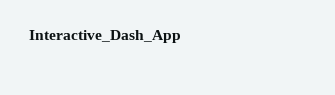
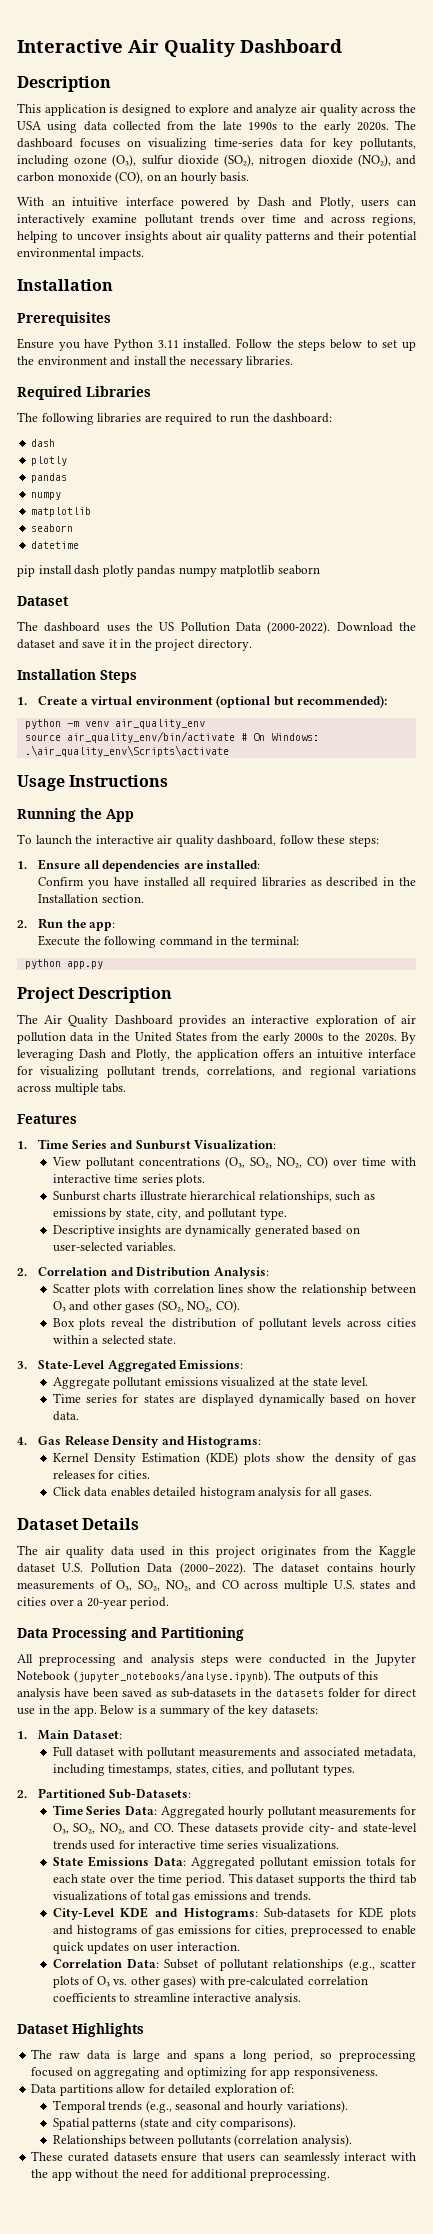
[29,30,181,43] Interactive_Dash_App -> [17,39,342,57] [17,76,111,92] [17,103,416,116] [17,120,416,133] [17,138,416,150] [17,154,417,167] [17,171,250,184] [17,197,417,209] [17,214,416,226] [17,231,417,243] [17,248,144,260] [17,279,113,291] [17,312,111,326] [17,338,417,351] [17,356,294,368] [17,386,151,400] [17,412,333,425] [31,439,56,447] [31,456,68,466] [31,473,68,483] [31,492,62,500] [31,507,92,517] [31,524,74,532] [31,541,80,549] [17,565,320,577] [17,596,69,606] [17,621,416,634] [17,639,252,651] [17,669,137,683] [17,695,388,708] [24,719,205,729] [24,731,319,743] [24,745,229,757] [17,775,169,791] [17,808,134,822] [17,834,379,847] [17,859,261,872] [38,877,416,889] [38,894,144,903] [17,918,116,931] [38,935,300,948] [24,959,103,969] [17,987,173,1003] [17,1014,417,1027] [17,1032,416,1044] [17,1049,416,1061] [17,1066,416,1078] [17,1083,127,1095] [17,1114,77,1124] [17,1139,277,1150] [51,1156,416,1169] [52,1174,206,1186] [52,1191,375,1203] [52,1208,287,1220] [52,1225,360,1237] [52,1242,177,1252] [17,1267,269,1279] [52,1284,417,1296] [52,1300,240,1313] [52,1318,417,1330] [52,1335,177,1345] [17,1359,244,1372] [52,1377,369,1389] [52,1393,416,1406] [52,1411,79,1421] [17,1435,262,1448] [52,1452,416,1465] [52,1470,150,1479] [52,1487,372,1499] [17,1518,140,1530] [17,1545,416,1558] [17,1562,416,1575] [17,1580,416,1592] [17,1597,170,1609] [17,1627,244,1641] [17,1654,417,1666] [17,1670,378,1683] [17,1688,416,1700] [17,1705,318,1717] [17,1730,122,1740] [52,1746,416,1759] [52,1764,355,1776] [17,1788,191,1799] [52,1805,416,1818] [52,1822,417,1835] [52,1840,339,1850] [52,1856,416,1869] [52,1873,416,1886] [52,1891,311,1903] [52,1907,416,1920] [52,1925,417,1937] [52,1942,240,1954] [52,1958,416,1971] [52,1975,368,1988] [52,1993,301,2005] [17,2023,144,2037] [31,2049,416,2062] [31,2067,378,2079] [31,2084,295,2096] [52,2100,348,2113] [52,2117,297,2130] [52,2134,352,2147] [31,2151,416,2164] [31,2169,330,2181] Interactive Air Quality Dashboard // Description // This application is designed to explore and analyze air quality across the USA using data collected from the late 1990s to the early 2020s. The dashboard focuses on visualizing time-series data for key pollutants, including ozone (O₃), sulfur dioxide (SO₂), nitrogen dioxide (NO₂), and carbon monoxide (CO), on an hourly basis. // With an intuitive interface powered by Dash and Plotly, users can interactively examine pollutant trends over time and across regions, helping to uncover insights about air quality patterns and their potential environmental impacts. // Installation // Prerequisites // Ensure you have Python 3.11 installed. Follow the steps below to set up the environment and install the necessary libraries. // Required Libraries // The following libraries are required to run the dashboard: // dash // plotly // pandas // numpy // matplotlib // seaborn // datetime // pip install dash plotly pandas numpy matplotlib seaborn // Dataset // The dashboard uses the US Pollution Data (2000-2022). Download the dataset and save it in the project directory. // Installation Steps // 1. Create a virtual environment (optional but recommended): // python -m venv air_quality_env // source air_quality_env/bin/activate # On Windows: .\air_quality_env\Scripts\activate // Usage Instructions // Running the App // To launch the interactive air quality dashboard, follow these steps: // 1. Ensure all dependencies are installed: // Confirm you have installed all required libraries as described in the Installation section. // 2. Run the app: // Execute the following command in the terminal: // python app.py // Project Description // The Air Quality Dashboard provides an interactive exploration of air pollution data in the United States from the early 2000s to the 2020s. By leveraging Dash and Plotly, the application offers an intuitive interface for visualizing pollutant trends, correlations, and regional variations across multiple tabs. // Features // 1. Time Series and Sunburst Visualization: // View pollutant concentrations (O₃, SO₂, NO₂, CO) over time with interactive time series plots. // Sunburst charts illustrate hierarchical relationships, such as emissions by state, city, and pollutant type. // Descriptive insights are dynamically generated based on user-selected variables. // 2. Correlation and Distribution Analysis: // Scatter plots with correlation lines show the relationship between O₃ and other gases (SO₂, NO₂, CO). // Box plots reveal the distribution of pollutant levels across cities within a selected state. // 3. State-Level Aggregated Emissions: // Aggregate pollutant emissions visualized at the state level. // Time series for states are displayed dynamically based on hover data. // 4. Gas Release Density and Histograms: // Kernel Density Estimation (KDE) plots show the density of gas releases for cities. // Click data enables detailed histogram analysis for all gases. // Dataset Details // The air quality data used in this project originates from the Kaggle dataset U.S. Pollution Data (2000–2022). The dataset contains hourly measurements of O₃, SO₂, NO₂, and CO across multiple U.S. states and cities over a 20-year period. // Data Processing and Partitioning // All preprocessing and analysis steps were conducted in the Jupyter Notebook (jupyter_notebooks/analyse.ipynb). The outputs of this analysis have been saved as sub-datasets in the datasets folder for direct use in the app. Below is a summary of the key datasets: // 1. Main Dataset: // Full dataset with pollutant measurements and associated metadata, including timestamps, states, cities, and pollutant types. // 2. Partitioned Sub-Datasets: // Time Series Data: Aggregated hourly pollutant measurements for O₃, SO₂, NO₂, and CO. These datasets provide city- and state-level trends used for interactive time series visualizations. // State Emissions Data: Aggregated pollutant emission totals for each state over the time period. This dataset supports the third tab visualizations of total gas emissions and trends. // City-Level KDE and Histograms: Sub-datasets for KDE plots and histograms of gas emissions for cities, preprocessed to enable quick updates on user interaction. // Correlation Data: Subset of pollutant relationships (e.g., scatter plots of O₃ vs. other gases) with pre-calculated correlation coefficients to streamline interactive analysis. // Dataset Highlights // The raw data is large and spans a long period, so preprocessing focused on aggregating and optimizing for app responsiveness. // Data partitions allow for detailed exploration of: // Temporal trends (e.g., seasonal and hourly variations). // Spatial patterns (state and city comparisons). // Relationships between pollutants (correlation analysis). // These curated datasets ensure that users can seamlessly interact with the app without the need for additional preprocessing.

